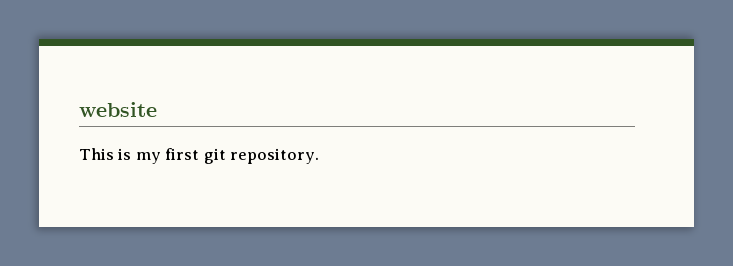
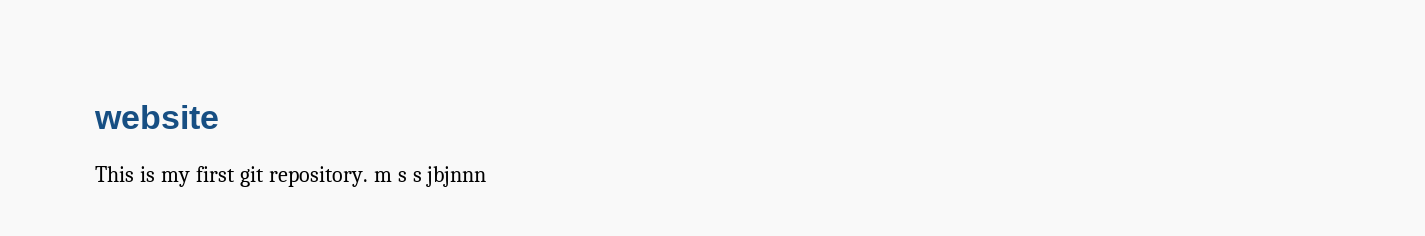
(320, 156) none -> [373,166,487,187] m s s jbjnnn

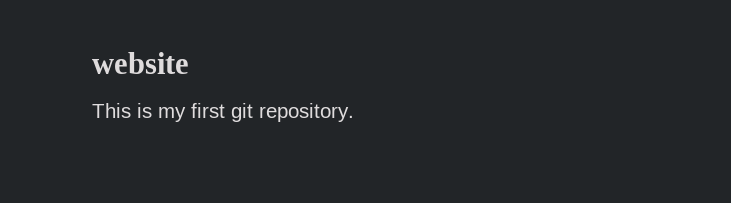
[373,166,487,187] m s s jbjnnn -> (354, 112) none

